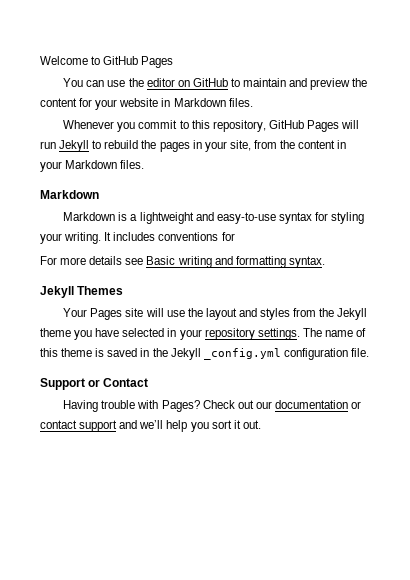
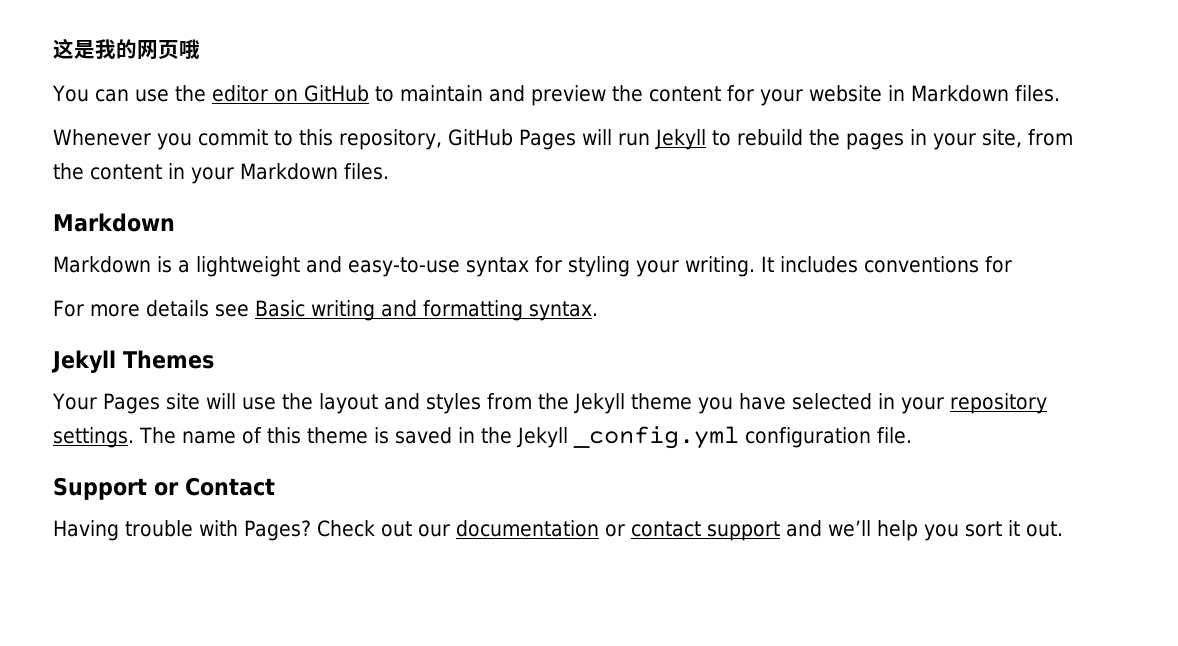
[40,56,174,68] Welcome to GitHub Pages -> [53,38,200,60] 这是我的网页哦

